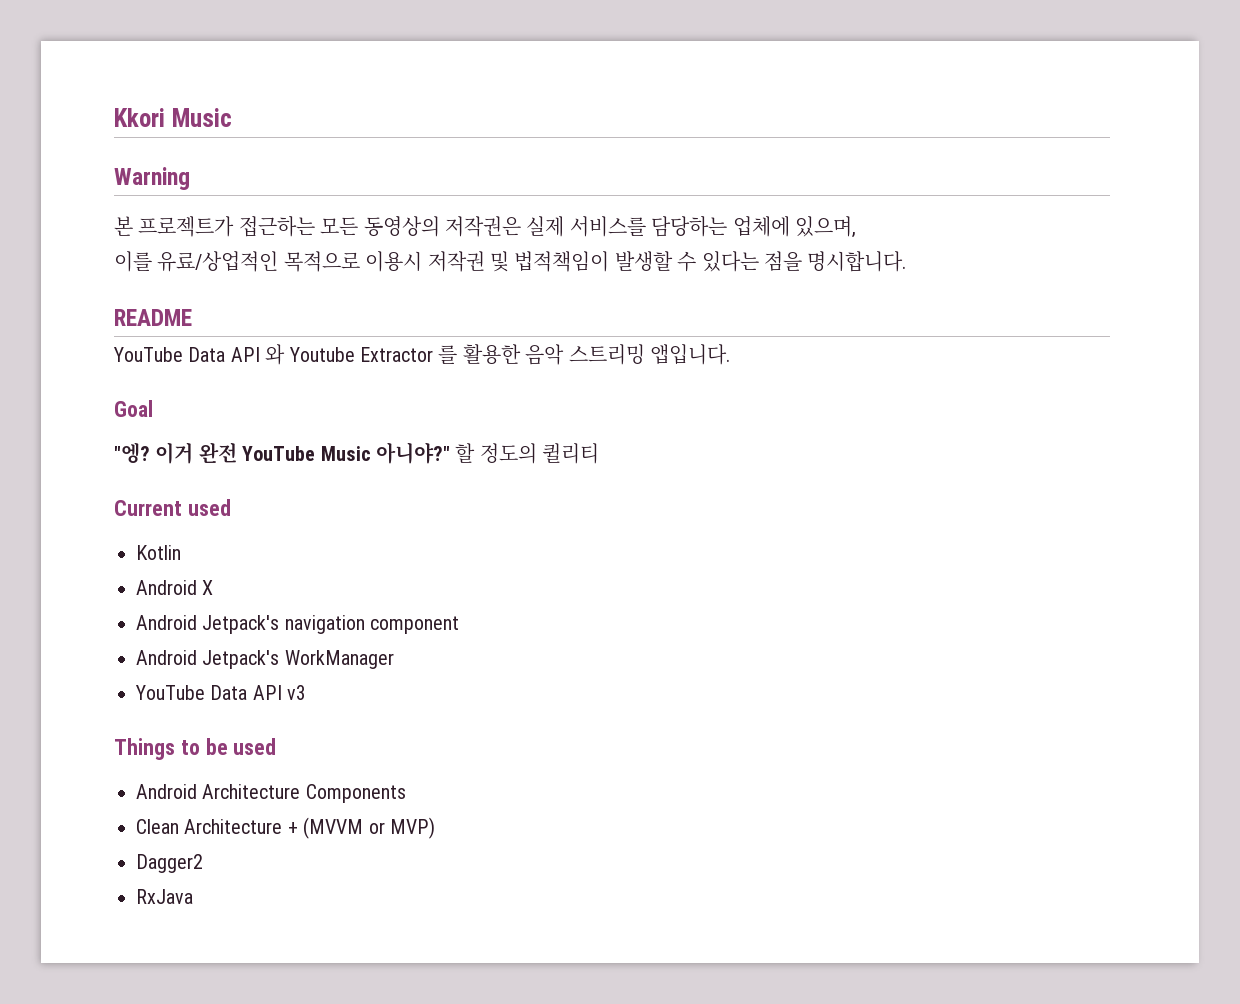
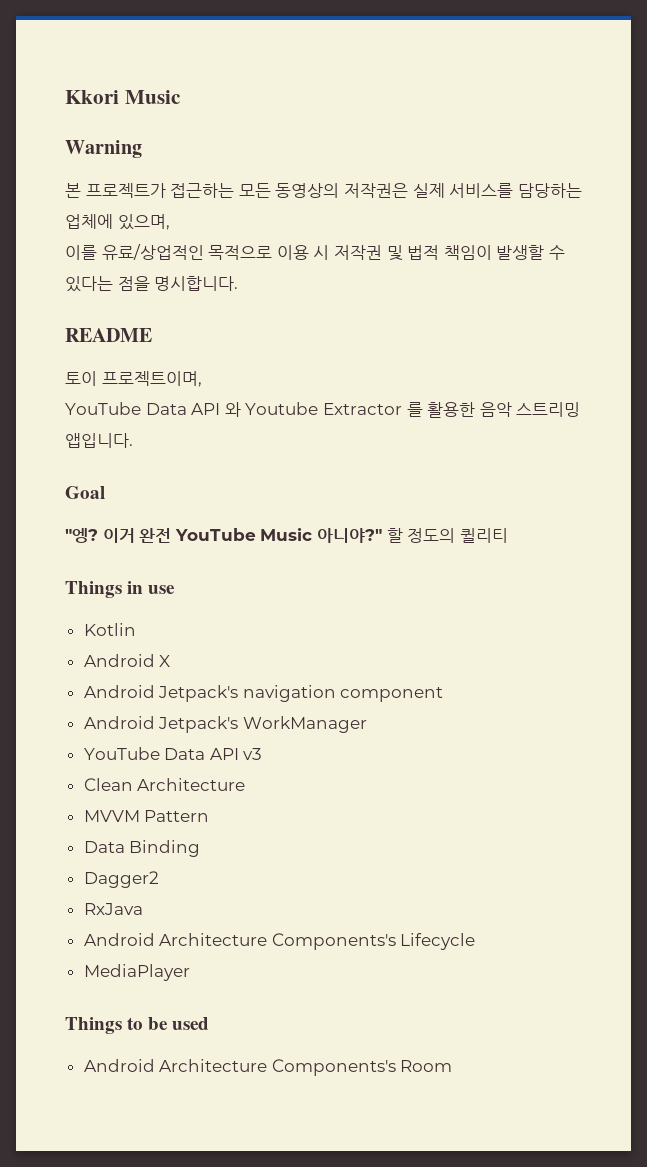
[365,251,610,272] 이용시 저작권 및 법적책임이 -> [276,245,492,261] 이용 시 저작권 및 법적 책임이
(192, 317) none -> [65,371,202,387] // 토이 프로젝트이며,
[114,499,231,516] Current used -> [65,581,176,598] Things in use
(307, 692) none -> [83,778,246,791] [83,810,210,822] [83,840,201,857] [83,871,159,888] [83,903,143,915] [83,933,476,950] [83,964,190,981] // Clean Architecture // MVVM Pattern // Data Binding // Dagger2 // RxJava // Android Architecture Components's Lifecycle // MediaPlayer
[305,784,406,803] [136,817,435,839] [136,854,203,873] [136,889,193,904] Components // Clean Architecture + (MVVM or MVP) // Dagger2 // RxJava -> [271,1059,453,1076] Components's Room

